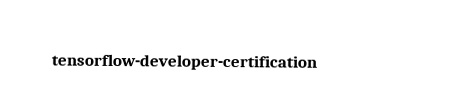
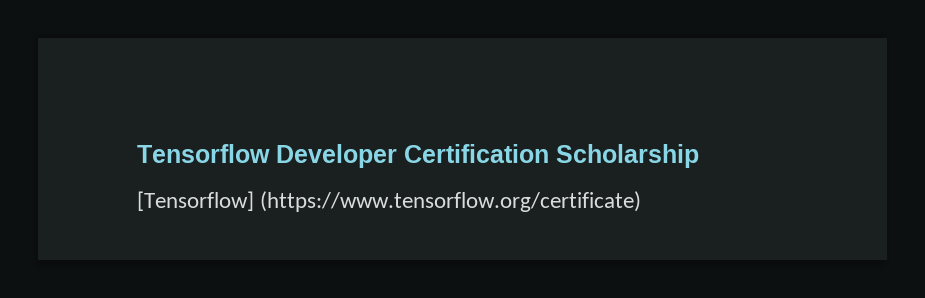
[51,53,317,71] tensorflow-developer-certification -> [137,144,699,168] [137,191,642,212] Tensorflow Developer Certification Scholarship // [Tensorflow] (https://www.tensorflow.org/certificate)

